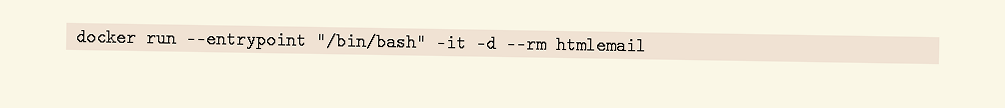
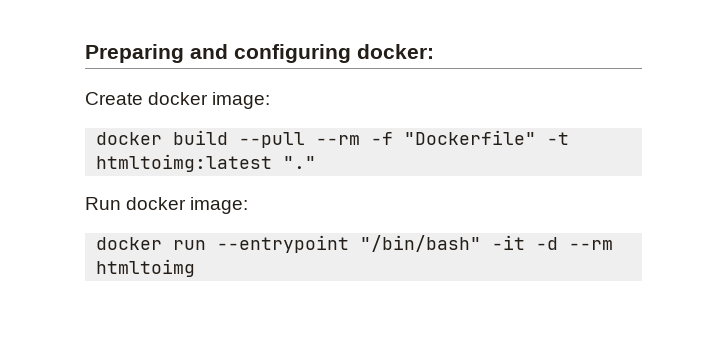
(75, 37) none -> [85,44,434,63] [85,92,271,109] [96,130,570,148] [96,154,317,172] [85,197,249,214] Preparing and configuring docker: // Create docker image: // docker build --pull --rm -f "Dockerfile" -t htmltoimg:latest "." // Run docker image: //
[555,35,647,56] htmlemail -> [96,259,196,277] htmltoimg

